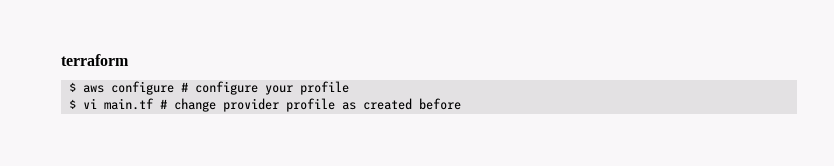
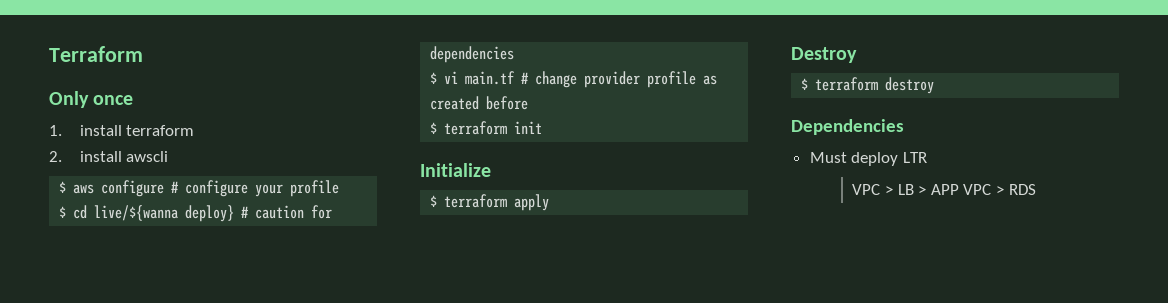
[61,54,129,66] terraform -> [49,46,143,62] [49,91,134,108] [49,125,195,136] [49,151,169,162] Terraform // Only once // 1. install terraform // 2. install awscli
(350, 88) none -> [59,205,333,222] [430,46,515,63] // $ cd live/${wanna deploy} # caution for dependencies
(462, 104) none -> [430,121,543,135] [420,163,491,177] [430,194,550,211] [791,47,857,63] [801,77,935,94] [791,119,904,135] [809,152,927,166] [852,184,1036,195] // $ terraform init // Initialize // $ terraform apply // Destroy // $ terraform destroy // Dependencies // Must deploy LTR // VPC > LB > APP VPC > RDS

